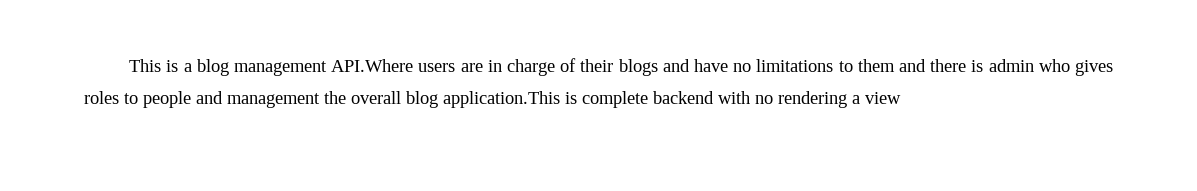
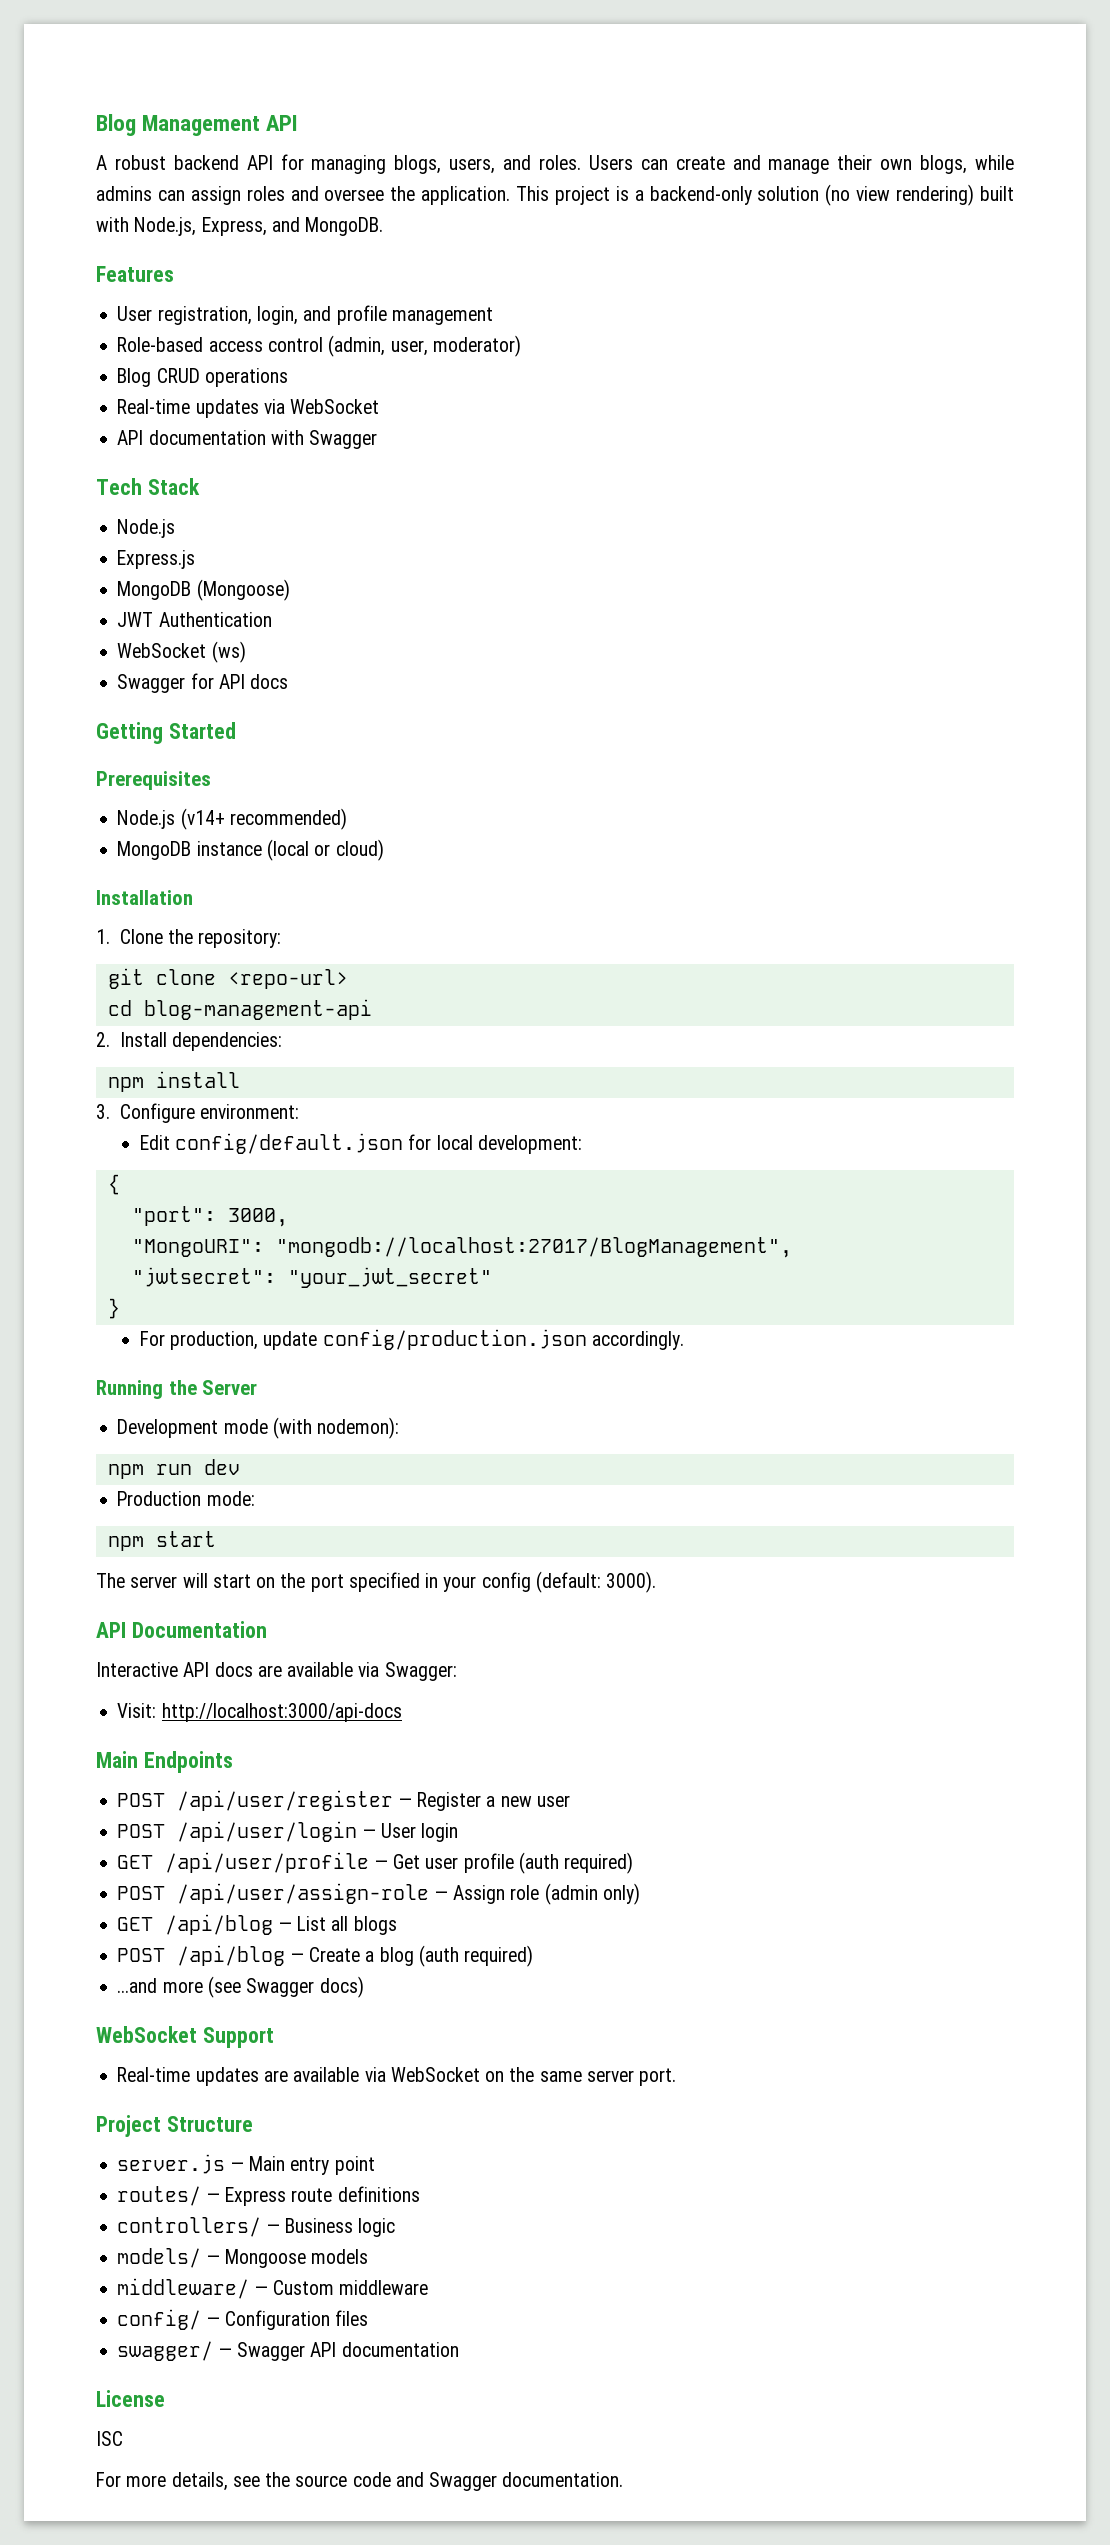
[129,58,1113,76] [84,91,901,108] This is a blog management API.Where users are in charge of their blogs and have no limitations to them and there is admin who gives roles to people and management the overall blog application.This is complete backend with no rendering a view -> [96,114,299,136] [96,154,1015,174] [96,184,1014,206] [96,217,384,236] [96,266,174,282] [117,305,493,325] [117,335,521,357] [117,368,288,387] [117,399,380,418] [117,430,378,449] [96,478,200,495] [117,519,176,538] [117,550,196,569] [117,579,290,601] [117,612,272,627] [117,641,246,663] [117,673,289,693] [96,722,236,744] [96,771,211,790] [117,808,347,830] [117,839,384,861] [96,890,193,905] [96,929,282,948] [107,968,348,989] [107,999,372,1020] [96,1032,283,1051] [107,1071,240,1092] [96,1103,300,1123] [139,1133,582,1154] [107,1174,120,1195] [131,1206,288,1227] [131,1237,792,1258] [131,1267,492,1288] [107,1298,120,1319] [139,1329,684,1350] [96,1380,258,1399] [117,1417,400,1439] [107,1459,240,1479] [117,1491,255,1506] [107,1531,216,1551] [96,1571,657,1593] [96,1621,267,1638] [96,1662,457,1681] [117,1703,402,1722] [96,1751,233,1773] [117,1790,570,1811] [117,1821,459,1842] [117,1852,634,1874] [117,1883,640,1905] [117,1914,397,1935] [117,1945,534,1967] [117,1976,364,1998] [96,2026,274,2048] [117,2067,677,2086] [96,2115,253,2137] [117,2154,375,2175] [117,2186,420,2206] [117,2217,396,2237] [117,2248,369,2268] [117,2278,429,2299] [117,2309,369,2330] [117,2341,459,2361] [96,2390,165,2407] [96,2431,123,2446] [96,2472,624,2491] Blog Management API // A robust backend API for managing blogs, users, and roles. Users can create and manage their own blogs, while admins can assign roles and oversee the application. This project is a backend-only solution (no view rendering) built with Node.js, Express, and MongoDB. // Features // User registration, login, and profile management // Role-based access control (admin, user, moderator) // Blog CRUD operations // Real-time updates via WebSocket // API documentation with Swagger // Tech Stack // Node.js // Express.js // MongoDB (Mongoose) // JWT Authentication // WebSocket (ws) // Swagger for API docs // Getting Started // Prerequisites // Node.js (v14+ recommended) // MongoDB instance (local or cloud) // Installation // 1. Clone the repository: // git clone <repo-url> // cd blog-management-api // 2. Install dependencies: // npm install // 3. Configure environment: // Edit config/default.json for local development: // { // "port": 3000, // "MongoURI": "mongodb://localhost:27017/BlogManagement", // "jwtsecret": "your_jwt_secret" // } // For production, update config/production.json accordingly. // Running the Server // Development mode (with nodemon): // npm run dev // Production mode: // npm start // The server will start on the port specified in your config (default: 3000). // API Documentation // Interactive API docs are available via Swagger: // Visit: http://localhost:3000/api-docs // Main Endpoints // POST /api/user/register — Register a new user // POST /api/user/login — User login // GET /api/user/profile — Get user profile (auth required) // POST /api/user/assign-role — Assign role (admin only) // GET /api/blog — List all blogs // POST /api/blog — Create a blog (auth required) // ...and more (see Swagger docs) // WebSocket Support // Real-time updates are available via WebSocket on the same server port. // Project Structure // server.js — Main entry point // routes/ — Express route definitions // controllers/ — Business logic // models/ — Mongoose models // middleware/ — Custom middleware // config/ — Configuration files // swagger/ — Swagger API documentation // License // ISC // For more details, see the source code and Swagger documentation.

